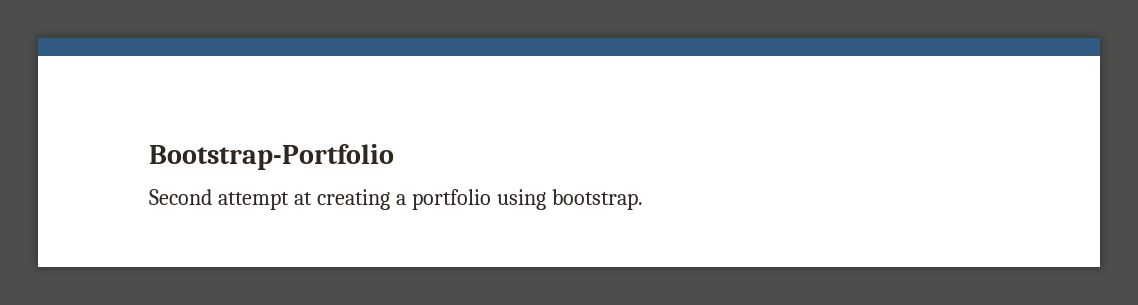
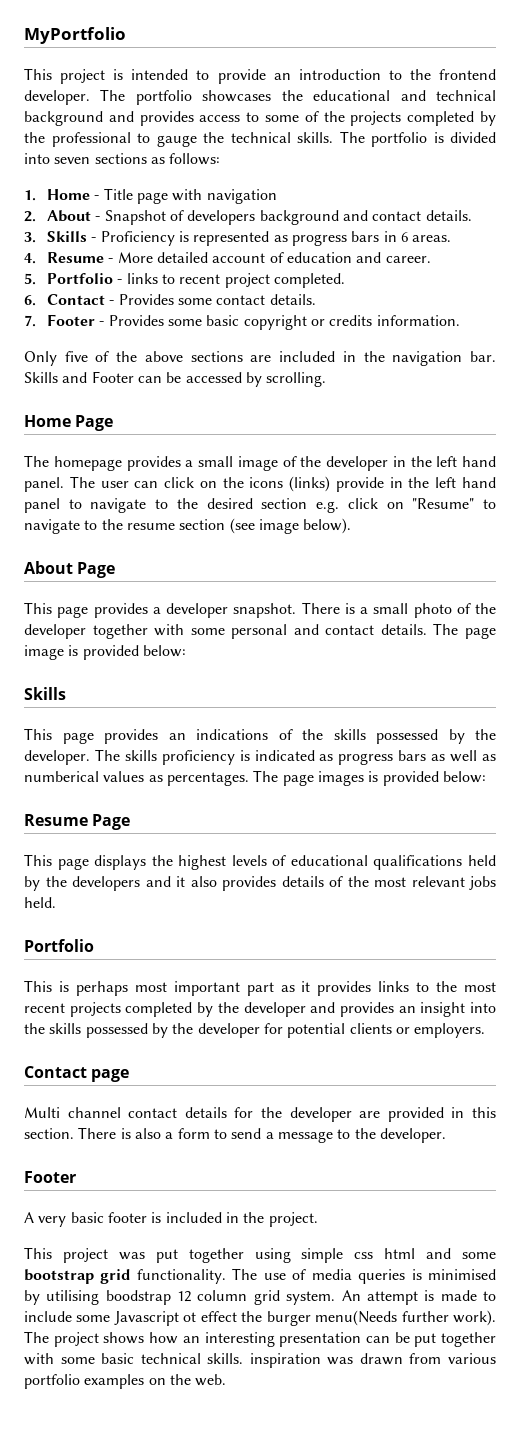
[149,144,394,170] [149,189,643,210] Bootstrap-Portfolio // Second attempt at creating a portfolio using bootstrap. -> [24,27,126,44] [24,68,497,84] [24,89,497,105] [24,111,497,126] [24,131,496,147] [24,153,221,165] [24,188,277,204] [24,210,472,225] [24,231,452,246] [24,252,431,264] [24,273,345,288] [24,294,316,306] [24,314,460,330] [24,351,497,366] [24,371,327,387] [24,415,114,431] [24,455,496,471] [24,476,497,492] [24,498,497,513] [24,518,352,534] [24,561,116,578] [24,602,496,618] [24,623,496,639] [24,645,186,660] [24,687,66,700] [24,728,496,744] [24,749,497,765] [24,770,486,786] [24,814,131,830] [24,854,496,870] [24,876,496,891] [24,897,56,908] [24,939,94,952] [24,980,497,996] [24,1002,496,1017] [24,1023,486,1038] [24,1066,130,1082] [24,1107,497,1122] [24,1127,446,1143] [24,1171,76,1183] [24,1212,318,1227] [24,1247,496,1263] [24,1268,497,1284] [24,1290,497,1305] [24,1310,497,1326] [24,1331,496,1347] [24,1353,496,1368] [24,1374,227,1389] MyPortfolio // This project is intended to provide an introduction to the frontend developer. The portfolio showcases the educational and technical background and provides access to some of the projects completed by the professional to gauge the technical skills. The portfolio is divided into seven sections as follows: // 1. Home - Title page with navigation // 2. About - Snapshot of developers background and contact details. // 3. Skills - Proficiency is represented as progress bars in 6 areas. // 4. Resume - More detailed account of education and career. // 5. Portfolio - links to recent project completed. // 6. Contact - Provides some contact details. // 7. Footer - Provides some basic copyright or credits information. // Only five of the above sections are included in the navigation bar. Skills and Footer can be accessed by scrolling. // Home Page // The homepage provides a small image of the developer in the left hand panel. The user can click on the icons (links) provide in the left hand panel to navigate to the desired section e.g. click on "Resume" to navigate to the resume section (see image below). // About Page // This page provides a developer snapshot. There is a small photo of the developer together with some personal and contact details. The page image is provided below: // Skills // This page provides an indications of the skills possessed by the developer. The skills proficiency is indicated as progress bars as well as numberical values as percentages. The page images is provided below: // Resume Page // This page displays the highest levels of educational qualifications held by the developers and it also provides details of the most relevant jobs held. // Portfolio // This is perhaps most important part as it provides links to the most recent projects completed by the developer and provides an insight into the skills possessed by the developer for potential clients or employers. // Contact page // Multi channel contact details for the developer are provided in this section. There is also a form to send a message to the developer. // Footer // A very basic footer is included in the project. // This project was put together using simple css html and some bootstrap grid functionality. The use of media queries is minimised by utilising boodstrap 12 column grid system. An attempt is made to include some Javascript ot effect the burger menu(Needs further work). The project shows how an interesting presentation can be put together with some basic technical skills. inspiration was drawn from various portfolio examples on the web.

